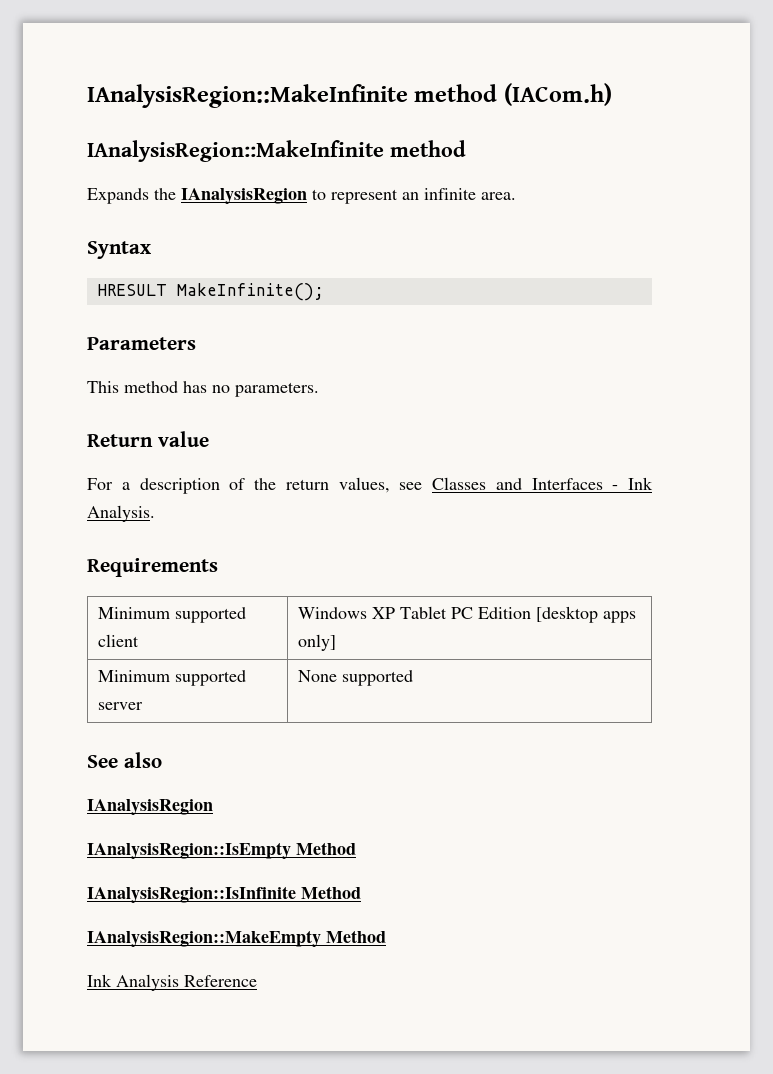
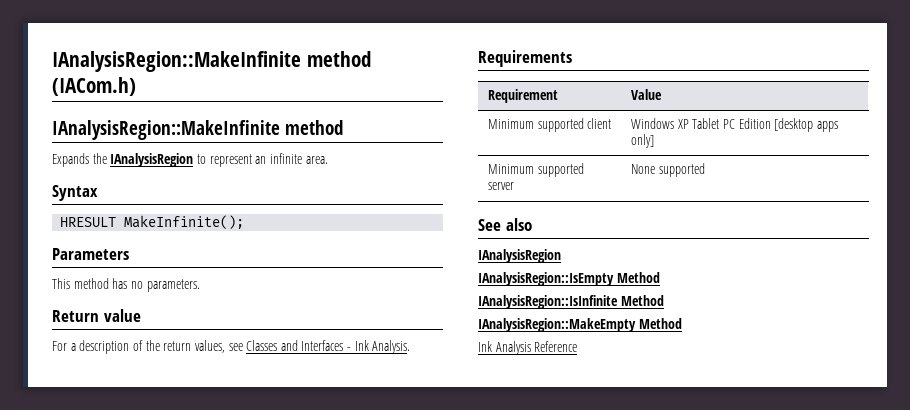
(218, 567) none -> [488,89,559,103] [631,89,663,100] // Requirement | Value

